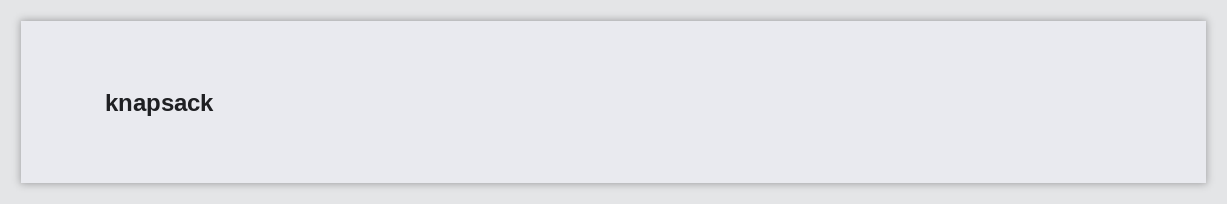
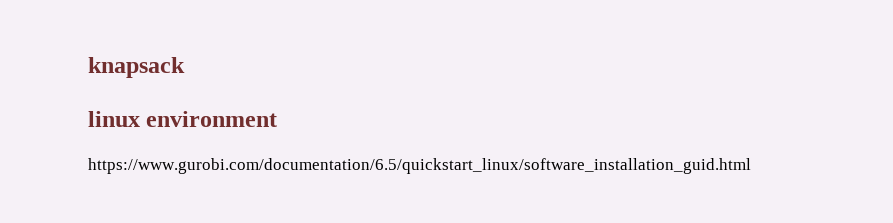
(214, 105) none -> [88,111,278,127] [88,158,751,174] // linux environment // https://www.gurobi.com/documentation/6.5/quickstart_linux/software_installation_guid.html

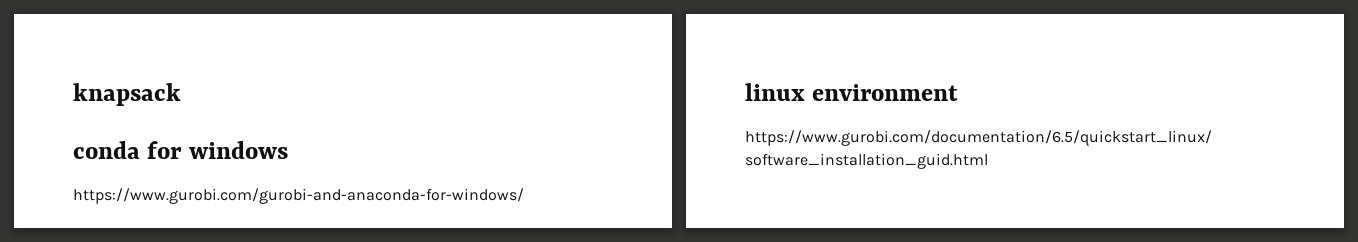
(185, 67) none -> [73,141,288,159] [73,188,524,204] // conda for windows // https://www.gurobi.com/gurobi-and-anaconda-for-windows/

